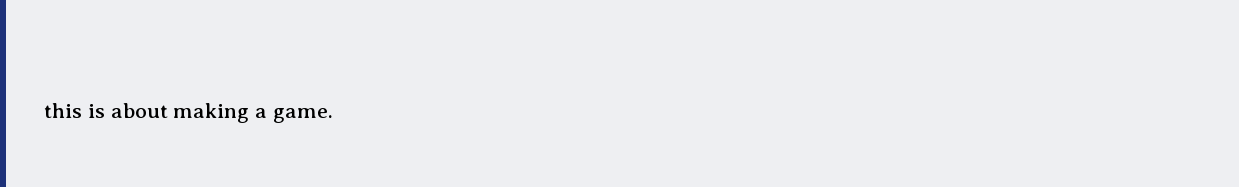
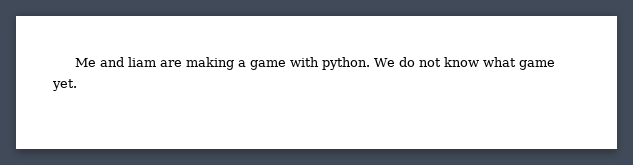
[44,103,334,123] this is about making a game. -> [75,57,556,70] [52,79,77,91] Me and liam are making a game with python. We do not know what game yet.

